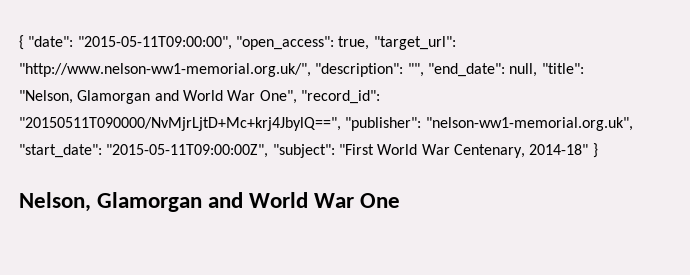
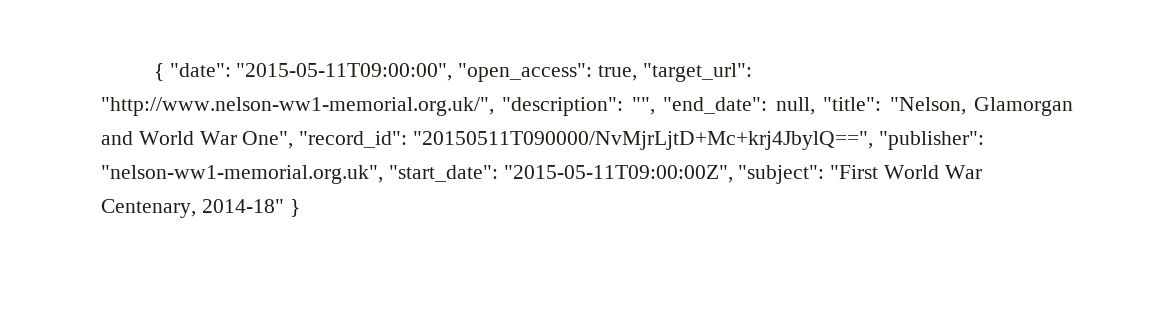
[19,192,401,212] // Nelson, Glamorgan and World War One -> (300, 208) none

